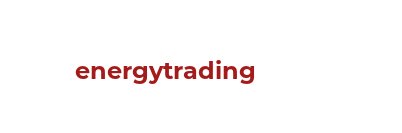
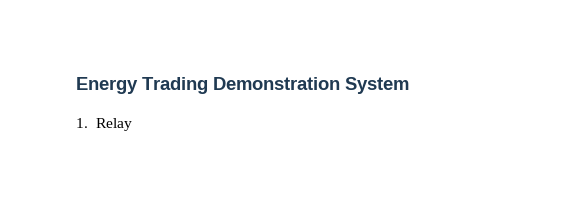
[75,60,256,84] energytrading -> [76,77,409,94] [76,118,132,131] Energy Trading Demonstration System // 1. Relay

